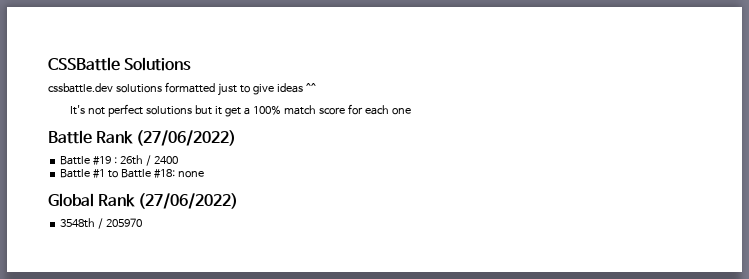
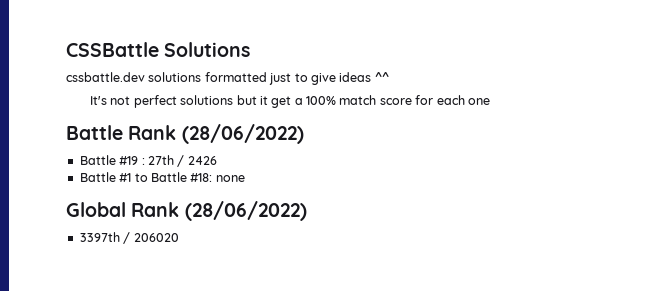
[136,130,237,146] (27/06/2022) -> [181,124,304,144] (28/06/2022)
[120,155,178,166] 26th / 2400 -> [147,155,217,167] 27th / 2426
[138,193,239,209] [60,218,143,229] (27/06/2022) // 3548th / 205970 -> [184,201,307,221] [79,232,179,244] (28/06/2022) // 3397th / 206020

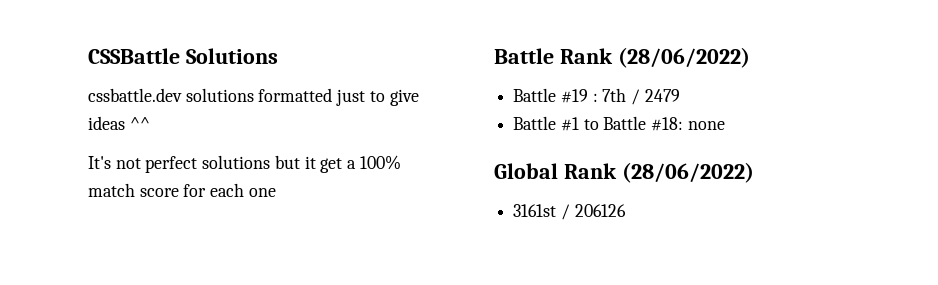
[147,155,217,167] 27th / 2426 -> [602,88,680,105] 7th / 2479
[79,232,179,244] 3397th / 206020 -> [513,204,626,220] 3161st / 206126

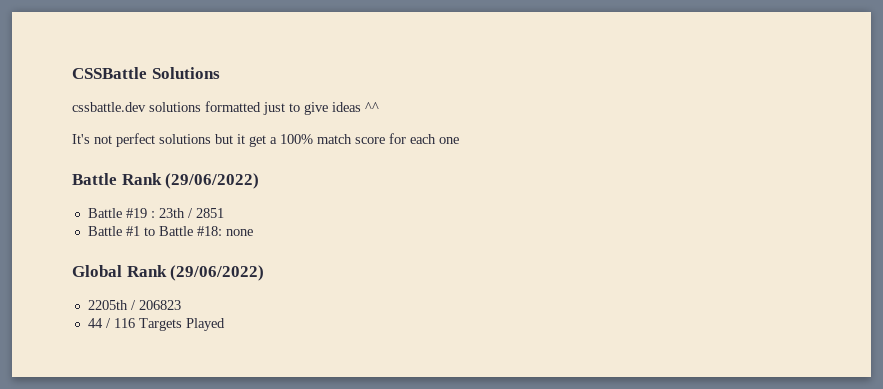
[617,47,750,68] (28/06/2022) -> [165,173,260,189] (29/06/2022)
[602,88,680,105] 7th / 2479 -> [158,208,224,218] 23th / 2851
[621,162,754,183] [513,204,626,220] (28/06/2022) // 3161st / 206126 -> [170,265,265,281] [87,300,181,310] [87,318,225,331] (29/06/2022) // 2205th / 206823 // 44 / 116 Targets Played

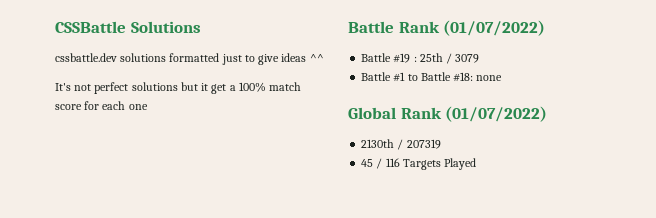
[165,173,260,189] (29/06/2022) -> [443,20,546,36] (01/07/2022)
[158,208,224,218] 23th / 2851 -> [419,53,480,64] 25th / 3079
[170,265,265,281] [87,300,181,310] [87,318,103,328] (29/06/2022) // 2205th / 206823 // 44 -> [445,106,548,122] [361,139,441,150] [361,159,374,167] (01/07/2022) // 2130th / 207319 // 45

